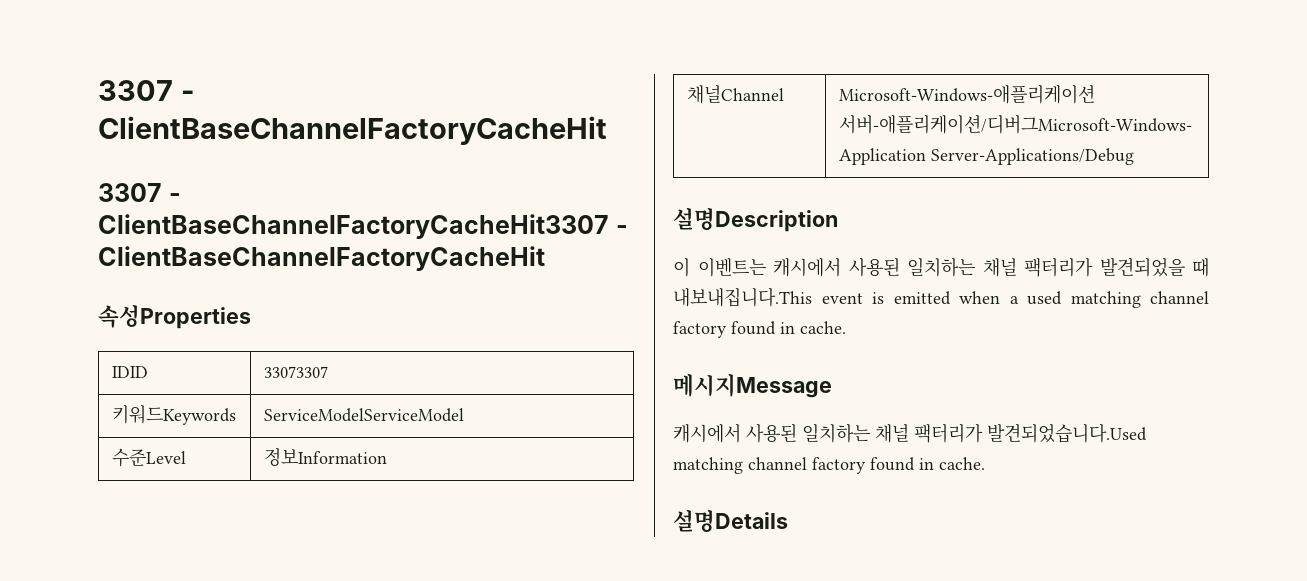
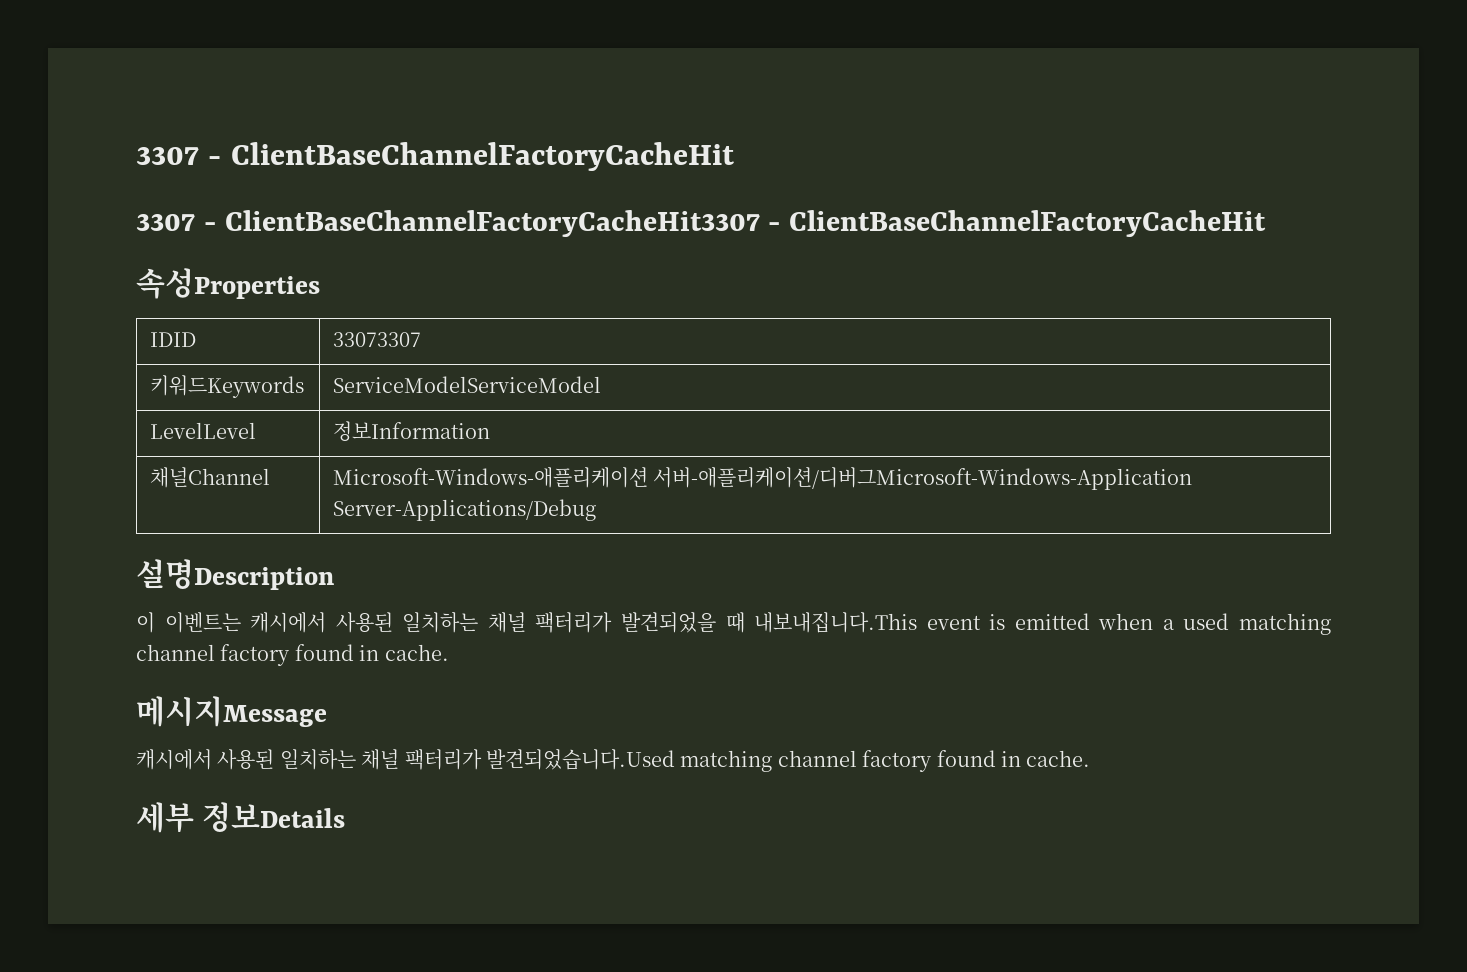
[111,448,186,467] 수준Level -> [150,422,257,439] LevelLevel
[673,510,788,532] 설명Details -> [136,802,346,833] 세부 정보Details

